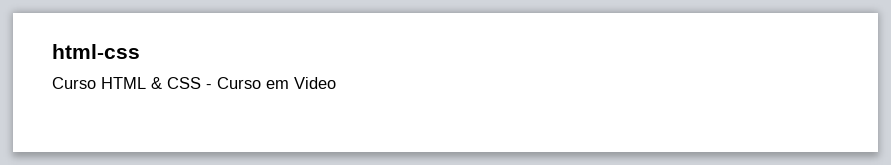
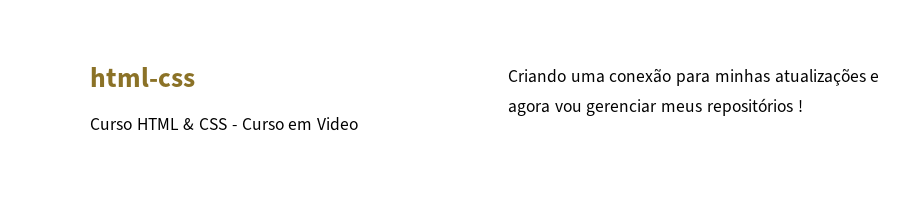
(336, 83) none -> [508,68,880,86] [508,98,803,116] // Criando uma conexão para minhas atualizações e agora vou gerenciar meus repositórios !

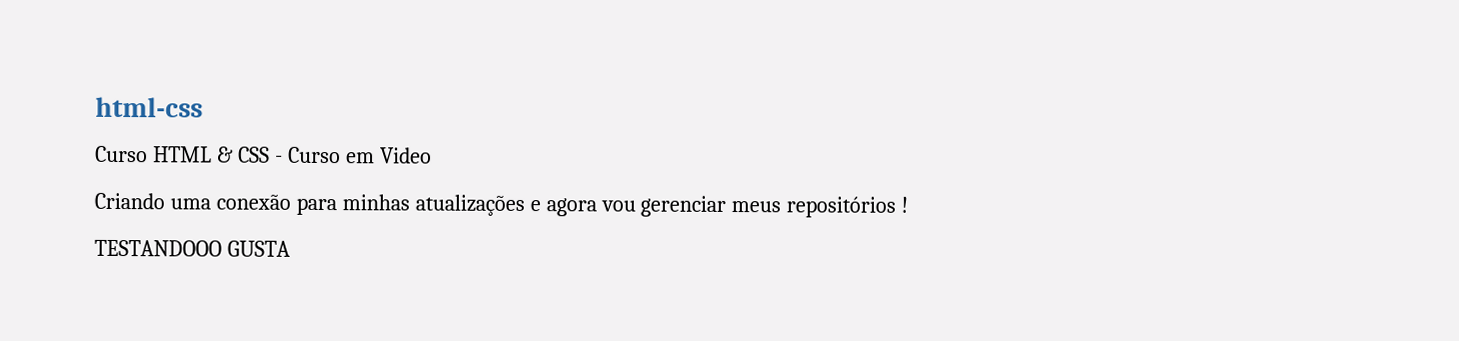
(803, 106) none -> [94,239,291,257] // TESTANDOOO GUSTA

